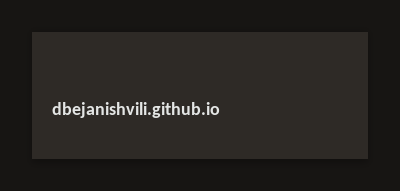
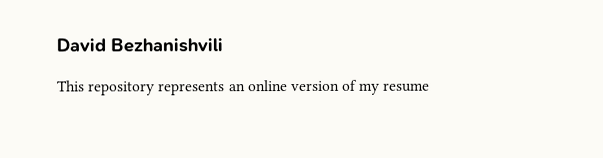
[52,102,220,118] dbejanishvili.github.io -> [56,38,223,53] [57,79,431,96] David Bezhanishvili // This repository represents an online version of my resume

